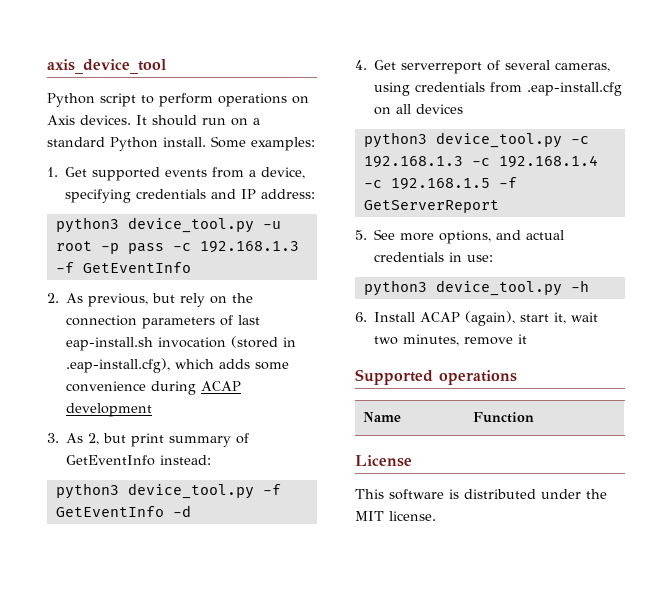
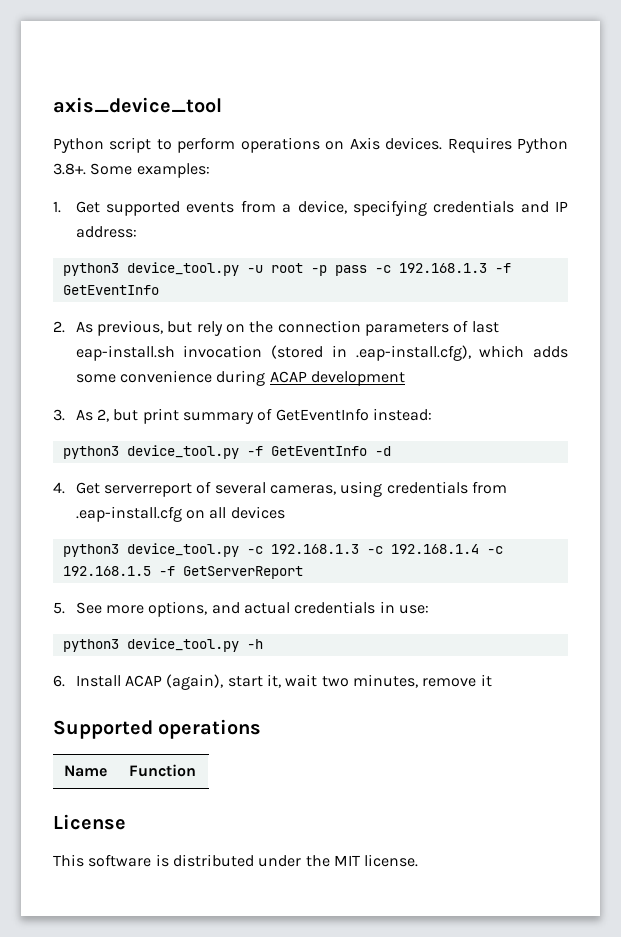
[136,115,260,126] [47,137,206,151] It should run on a standard Python install. -> [447,137,568,153] [53,163,86,175] Requires Python 3.8+.

